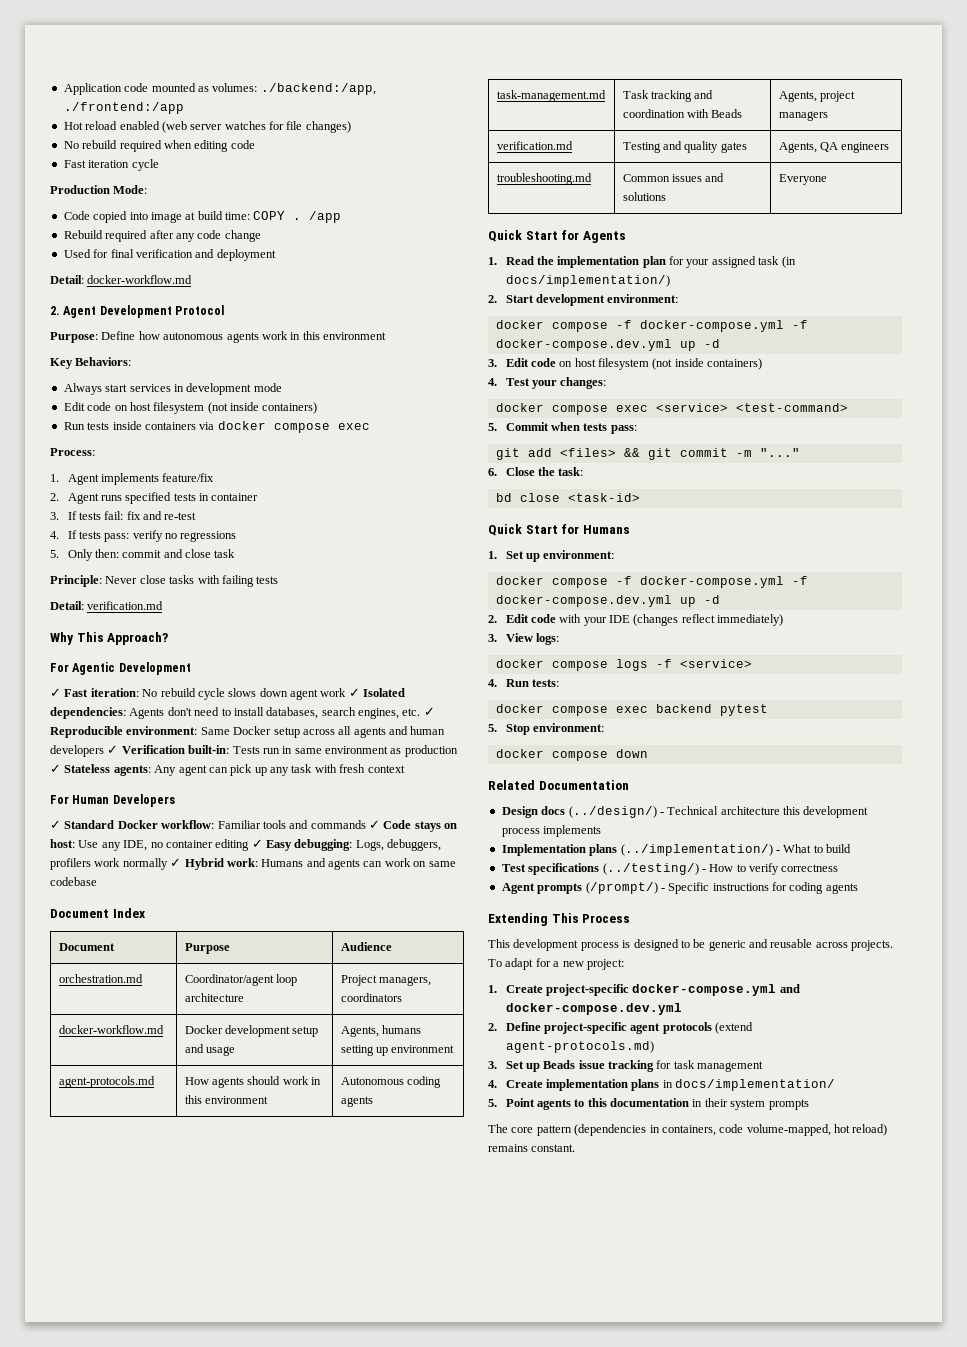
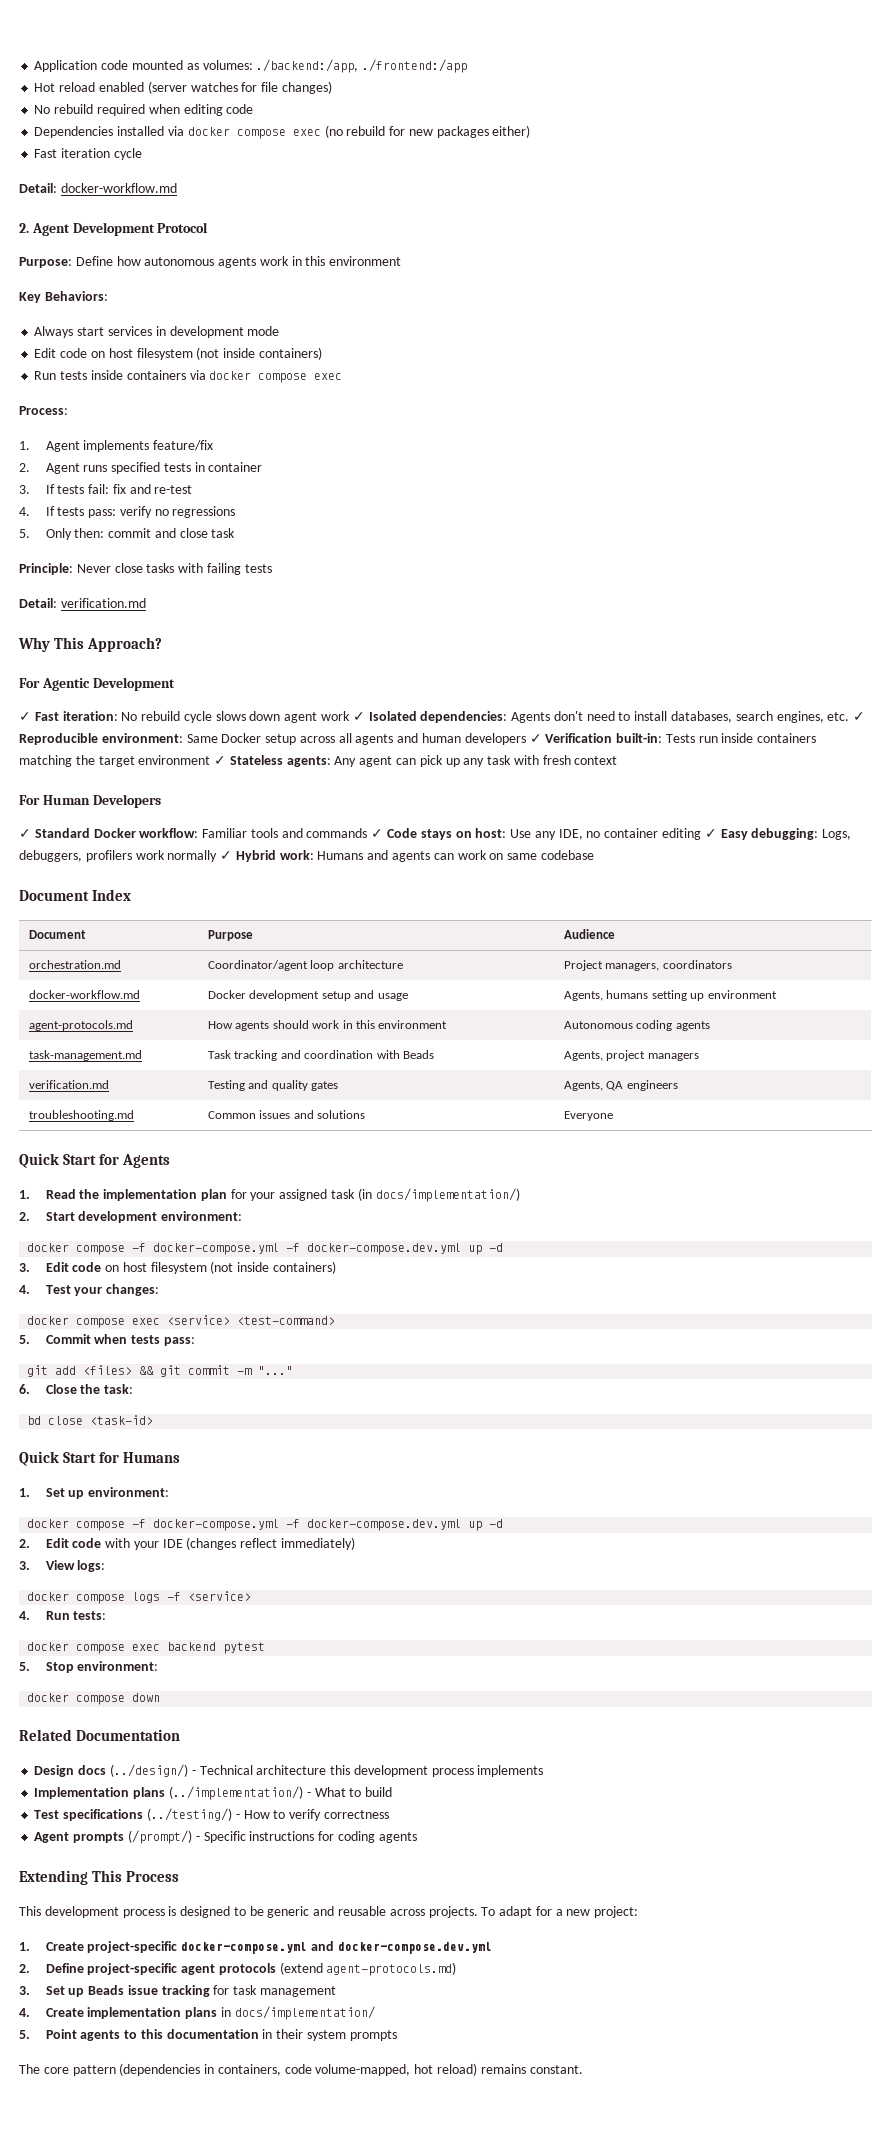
[161,121,223,133] (web server -> [147,81,187,94] (server
[63,159,159,171] [50,185,148,194] [63,211,342,223] [63,230,261,242] [63,249,276,261] Fast iteration cycle // Production Mode: // Code copied into image at build time: COPY . /app // Rebuild required after any code change // Used for final verification and deployment -> [34,125,531,139] [34,148,142,160] Dependencies installed via docker compose exec (no rebuild for new packages either) // Fast iteration cycle
[282,745,458,757] in same environment as production -> [721,733,817,743] [19,755,211,767] inside containers matching the target environment

